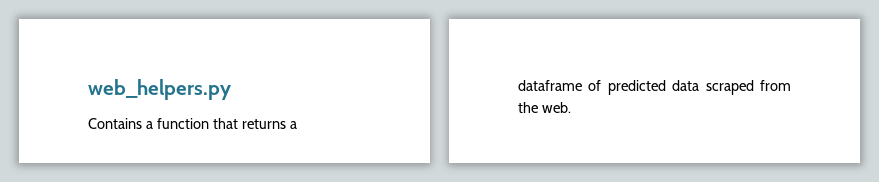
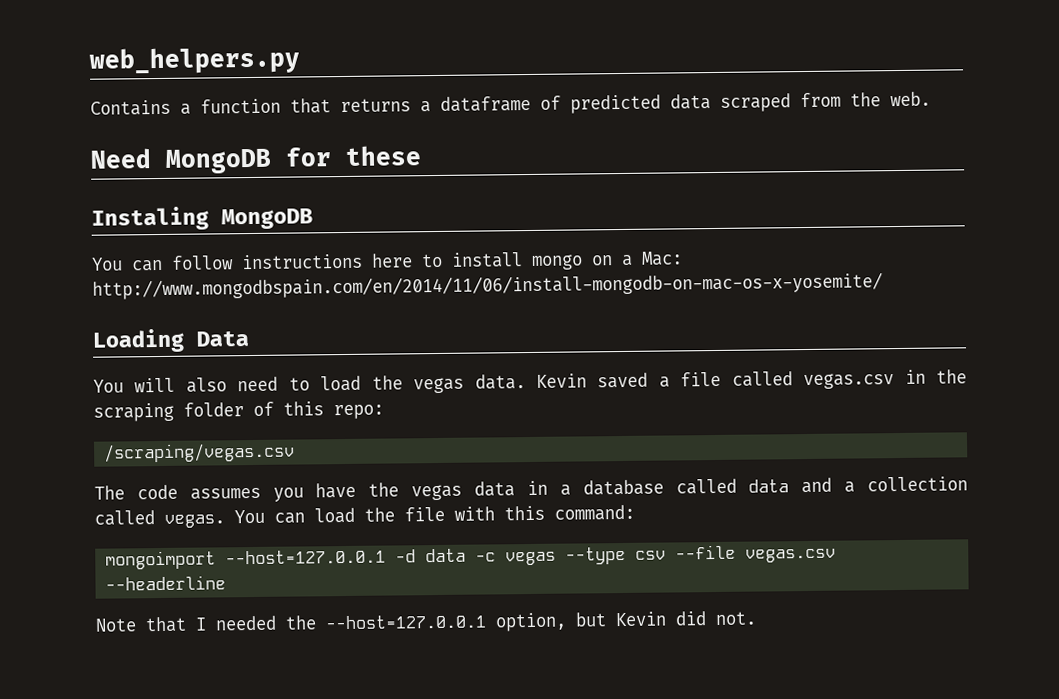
(571, 107) none -> [90,145,421,174] [91,206,313,231] [91,251,683,272] [92,272,883,300] [92,328,249,353] [93,369,967,394] [93,401,384,422] [104,442,296,463] [94,476,969,502] [94,504,635,528] [105,544,837,570] [105,575,227,591] [95,611,756,633] // Need MongoDB for these // Instaling MongoDB // You can follow instructions here to install mongo on a Mac: http://www.mongodbspain.com/en/2014/11/06/install-mongodb-on-mac-os-x-yosemite/ // Loading Data // You will also need to load the vegas data. Kevin saved a file called vegas.csv in the scraping folder of this repo: // /scraping/vegas.csv // The code assumes you have the vegas data in a database called data and a collection called vegas. You can load the file with this command: // mongoimport --host=127.0.0.1 -d data -c vegas --type csv --file vegas.csv --headerline // Note that I needed the --host=127.0.0.1 option, but Kevin did not.

